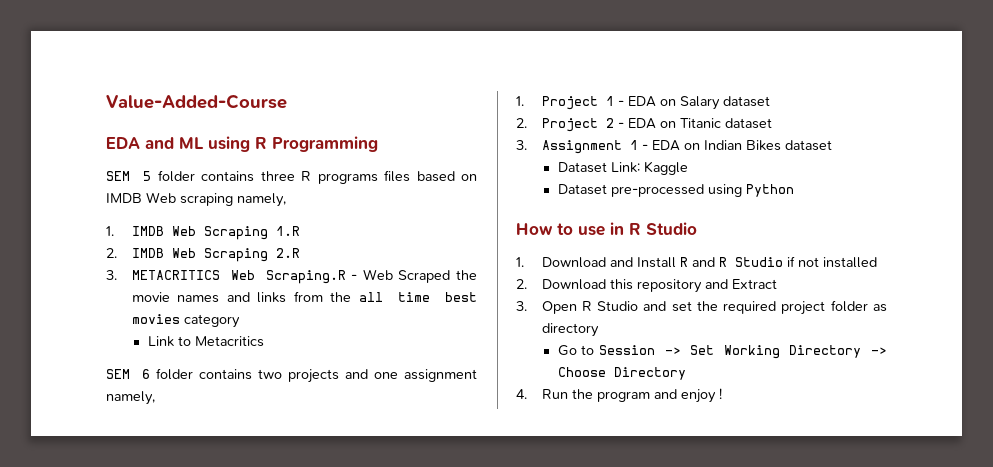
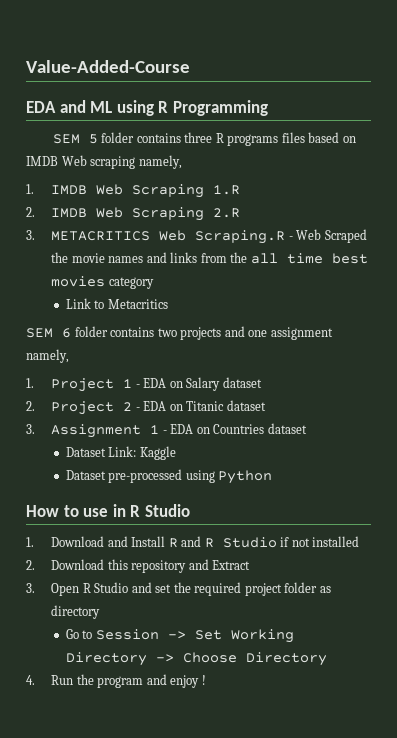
[703,140,781,151] Indian Bikes -> [213,424,265,434] Countries

